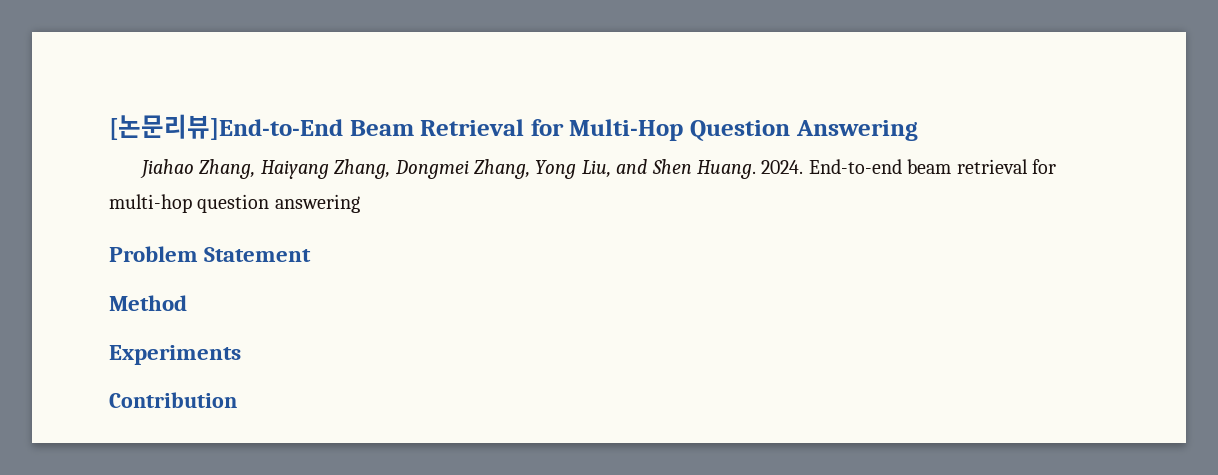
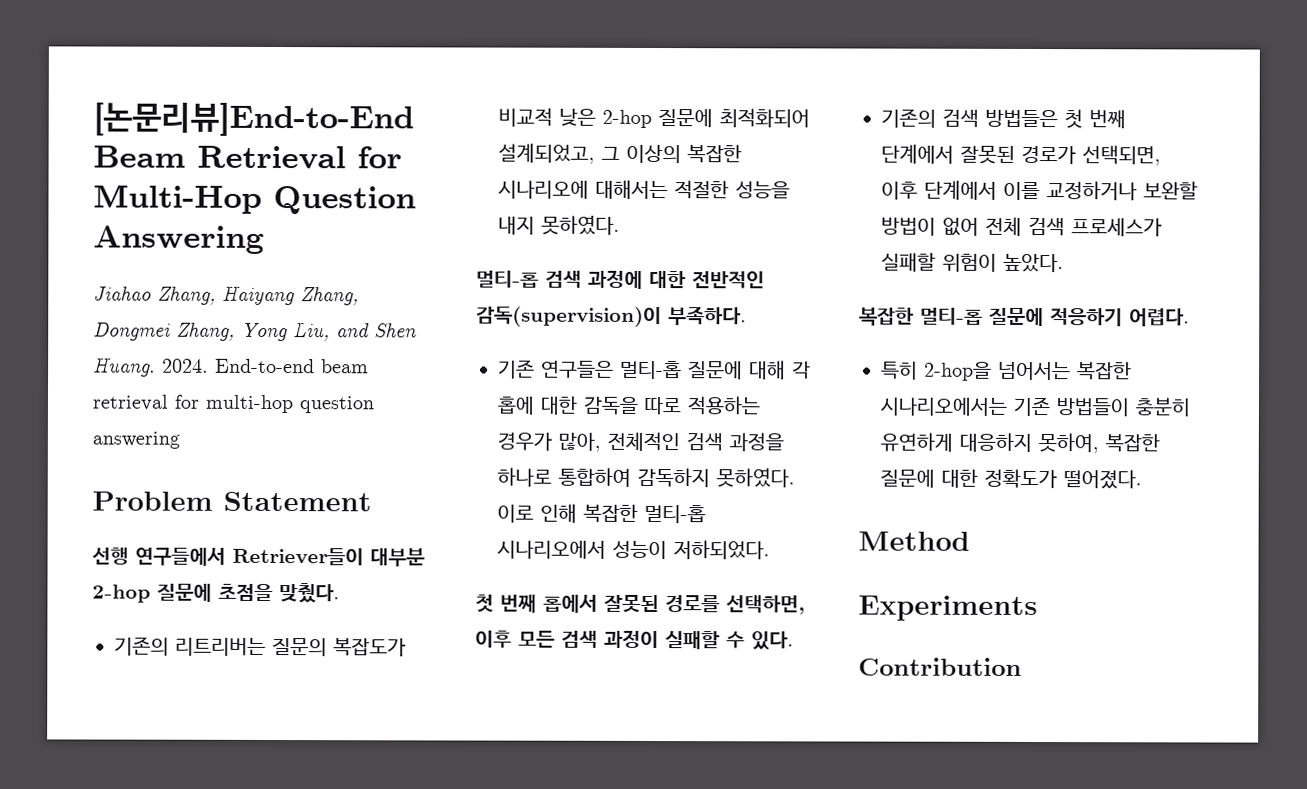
(312, 254) none -> [92,547,425,567] [92,583,340,604] [114,636,406,657] [498,107,810,128] [498,143,742,164] [498,179,790,200] [498,214,620,235] [476,269,765,289] [476,306,747,328] [498,359,811,380] [497,395,760,416] [497,431,784,452] [497,467,795,488] [497,503,706,524] [497,540,770,560] [475,594,805,615] [475,629,794,650] [881,108,1126,129] [881,144,1161,166] [881,180,1198,201] [881,216,1162,237] [881,252,1064,273] [859,306,1190,327] [881,361,1132,381] [880,396,1190,417] [880,432,1160,454] [880,468,1142,490] // 선행 연구들에서 Retriever들이 대부분 2-hop 질문에 초점을 맞췄다. // 기존의 리트리버는 질문의 복잡도가 비교적 낮은 2-hop 질문에 최적화되어 설계되었고, 그 이상의 복잡한 시나리오에 대해서는 적절한 성능을 내지 못하였다. // 멀티-홉 검색 과정에 대한 전반적인 감독(supervision)이 부족하다. // 기존 연구들은 멀티-홉 질문에 대해 각 홉에 대한 감독을 따로 적용하는 경우가 많아, 전체적인 검색 과정을 하나로 통합하여 감독하지 못하였다. 이로 인해 복잡한 멀티-홉 시나리오에서 성능이 저하되었다. // 첫 번째 홉에서 잘못된 경로를 선택하면, 이후 모든 검색 과정이 실패할 수 있다. // 기존의 검색 방법들은 첫 번째 단계에서 잘못된 경로가 선택되면, 이후 단계에서 이를 교정하거나 보완할 방법이 없어 전체 검색 프로세스가 실패할 위험이 높았다. // 복잡한 멀티-홉 질문에 적응하기 어렵다. // 특히 2-hop을 넘어서는 복잡한 시나리오에서는 기존 방법들이 충분히 유연하게 대응하지 못하여, 복잡한 질문에 대한 정확도가 떨어졌다.

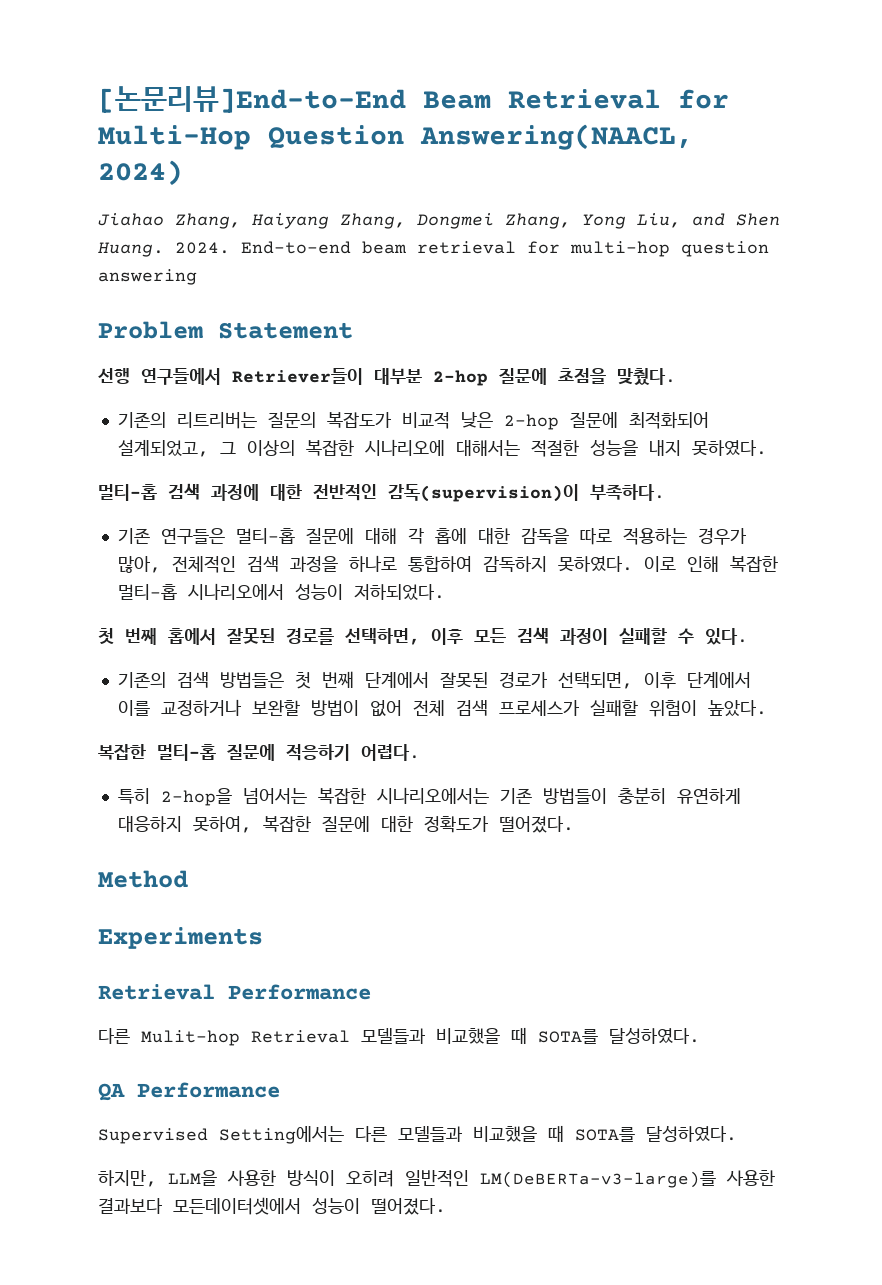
[93,225,264,254] Answering -> [420,124,693,150] [98,160,183,186] Answering(NAACL, 2024)
[858,657,1022,676] Contribution -> [98,984,371,1000] [98,1027,700,1046] [98,1082,280,1101] [98,1125,737,1144] [98,1170,775,1188] [98,1197,446,1215] Retrieval Performance // 다른 Mulit-hop Retrieval 모델들과 비교했을 때 SOTA를 달성하였다. // QA Performance // Supervised Setting에서는 다른 모델들과 비교했을 때 SOTA를 달성하였다. // 하지만, LLM을 사용한 방식이 오히려 일반적인 LM(DeBERTa-v3-large)를 사용한 결과보다 모든데이터셋에서 성능이 떨어졌다.

